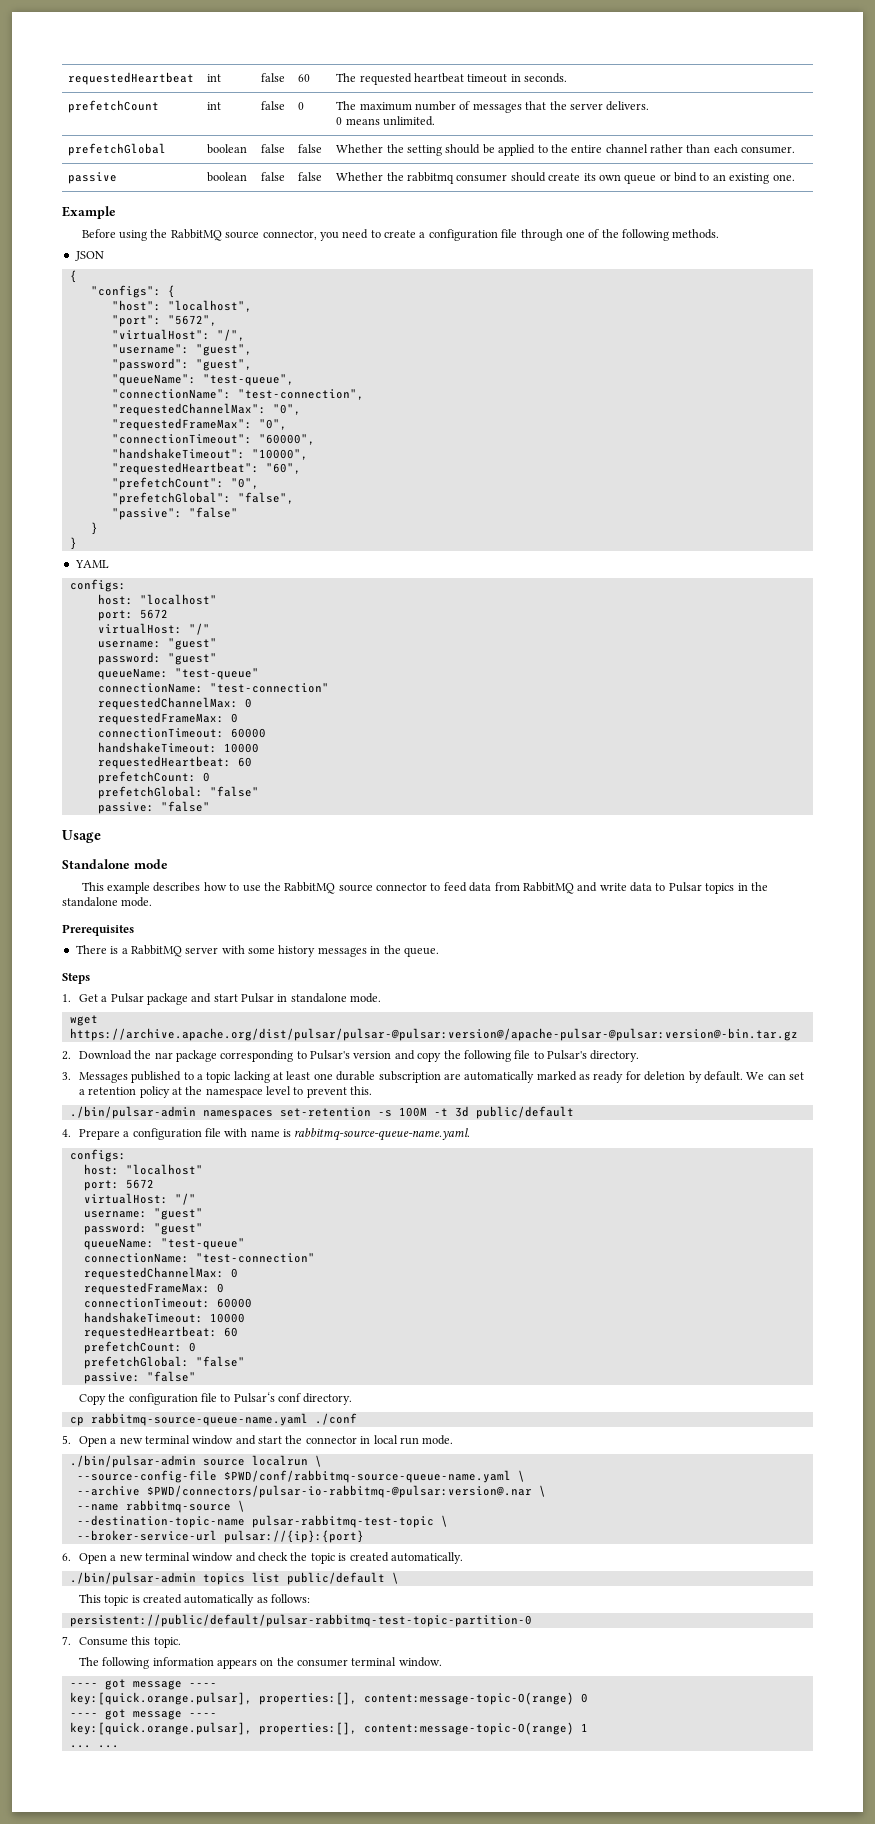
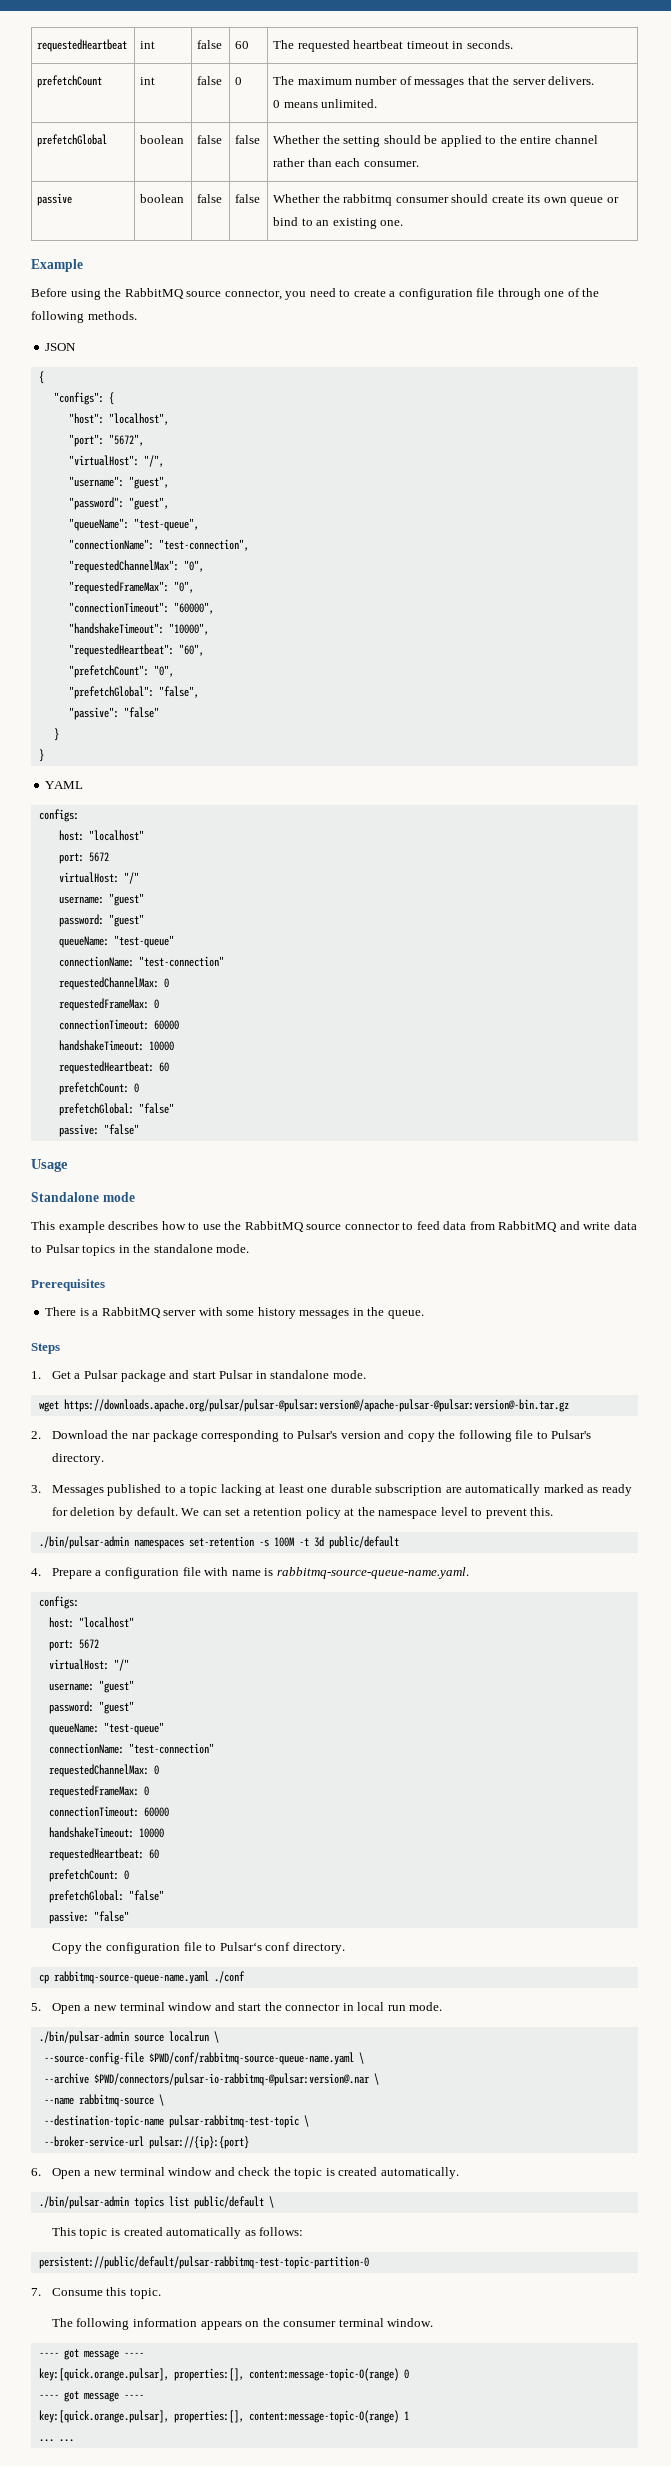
[69,1028,798,1041] https://archive.apache.org/dist/pulsar/pulsar-@pulsar:version@/apache-pulsar-@pulsar:version@-bin.tar.gz -> [63,1399,569,1412] https://downloads.apache.org/pulsar/pulsar-@pulsar:version@/apache-pulsar-@pulsar:version@-bin.tar.gz

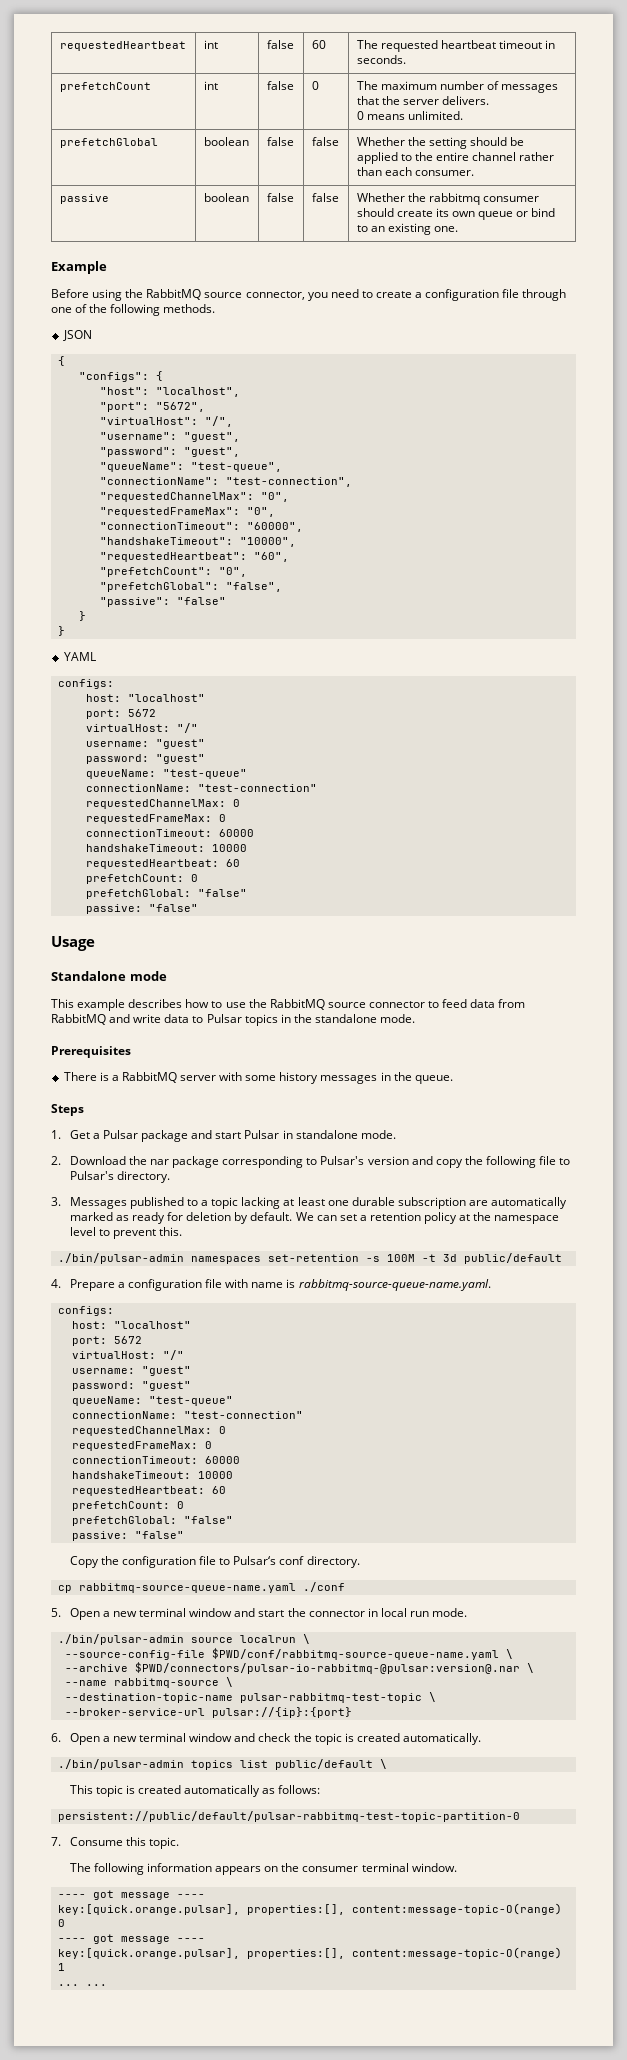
[38,1399,569,1412] // wget https://downloads.apache.org/pulsar/pulsar-@pulsar:version@/apache-pulsar-@pulsar:version@-bin.tar.gz -> (396, 1134) none

